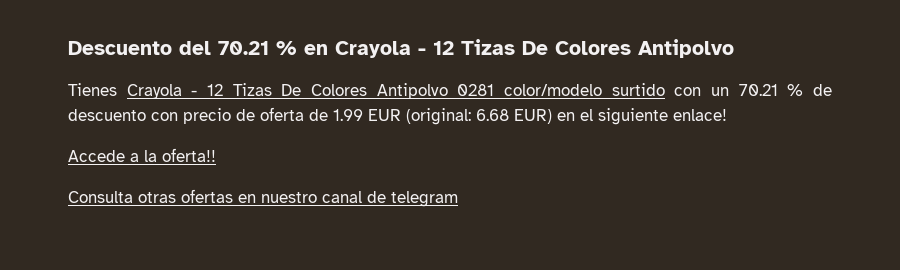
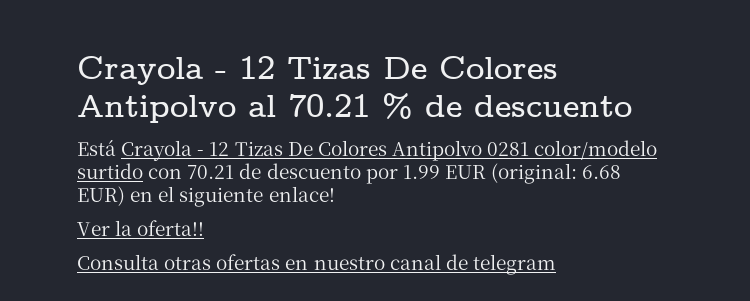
[68,39,734,58] [68,83,117,96] Descuento del 70.21 % en Crayola - 12 Tizas De Colores Antipolvo // Tienes -> [77,56,558,85] [77,93,632,123] [77,139,116,156] Crayola - 12 Tizas De Colores Antipolvo al 70.21 % de descuento // Está
[710,84,832,96] [68,107,328,124] un 70.21 % de descuento con precio de oferta de -> [187,163,398,184] 70.21 de descuento por
[68,150,139,162] Accede a -> [77,222,110,236] Ver

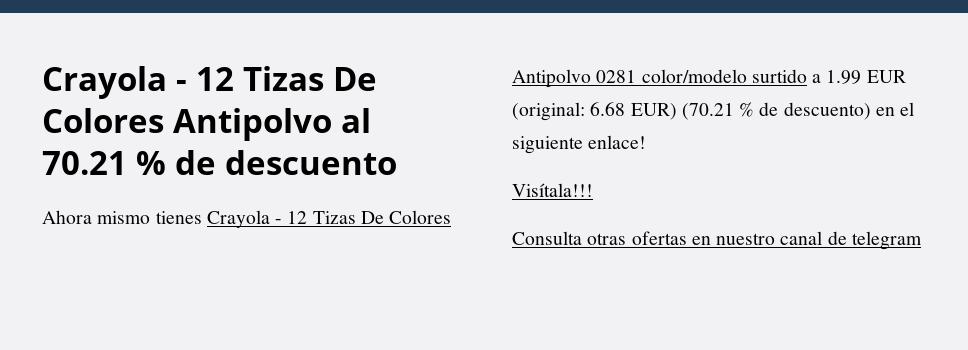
[77,139,116,156] Está -> [42,210,202,224] Ahora mismo tienes
[148,163,398,184] con 70.21 de descuento por -> [812,74,822,83] a
(125, 196) none -> [681,102,871,120] (70.21 % de descuento)
[77,220,205,236] Ver la oferta!! -> [512,183,593,197] Visítala!!!

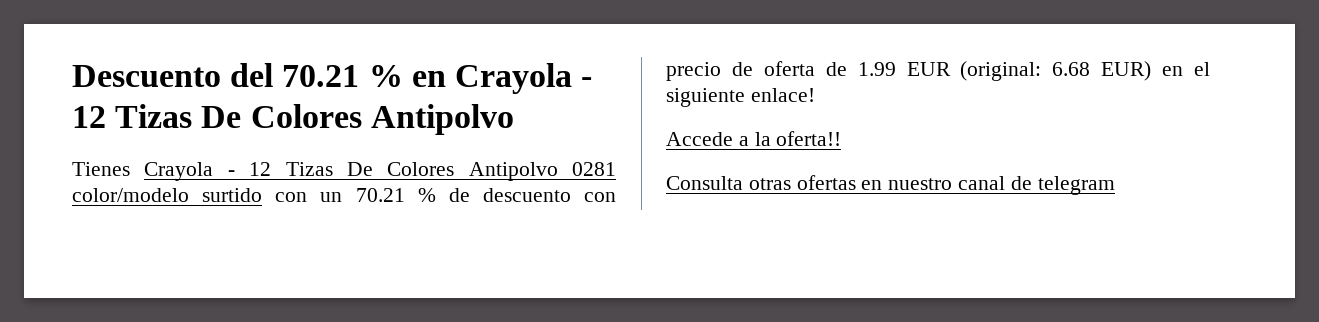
[42,66,377,99] [42,108,371,141] [42,150,397,175] [42,210,202,224] Crayola - 12 Tizas De Colores Antipolvo al 70.21 % de descuento // Ahora mismo tienes -> [72,63,593,94] [72,104,514,135] [72,162,130,176] Descuento del 70.21 % en Crayola - 12 Tizas De Colores Antipolvo // Tienes
[812,74,822,83] a -> [275,188,616,202] [666,61,847,81] con un 70.21 % de descuento con precio de oferta de
[681,102,871,120] (70.21 % de descuento) -> (1152, 71) none
[512,183,593,197] Visítala!!! -> [666,131,842,146] Accede a la oferta!!

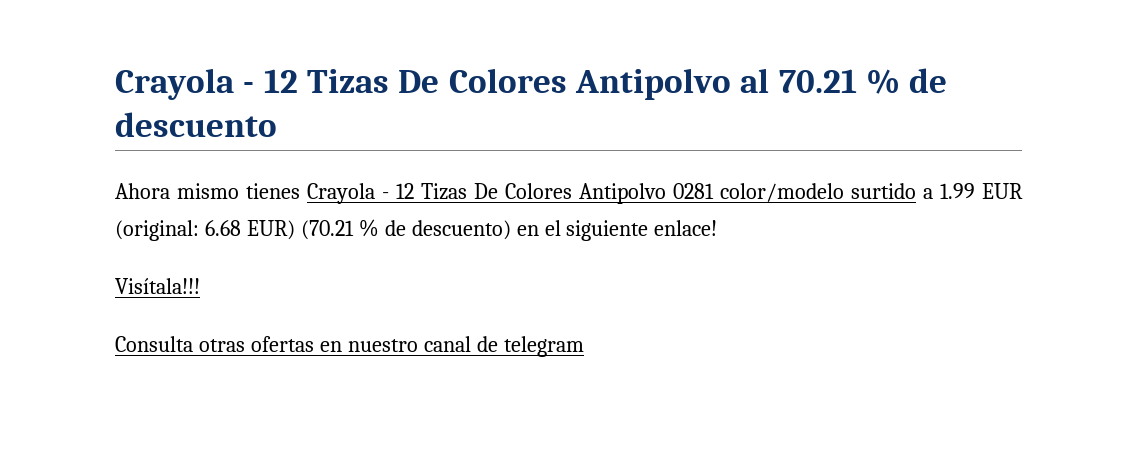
[72,63,593,94] [72,104,514,135] [72,162,130,176] Descuento del 70.21 % en Crayola - 12 Tizas De Colores Antipolvo // Tienes -> [115,68,948,100] [115,112,277,137] [115,183,300,199] Crayola - 12 Tizas De Colores Antipolvo al 70.21 % de descuento // Ahora mismo tienes
[275,188,616,202] [666,61,847,81] con un 70.21 % de descuento con precio de oferta de -> [923,188,933,199] a
(1152, 71) none -> [300,219,511,240] (70.21 % de descuento)
[666,131,842,146] Accede a la oferta!! -> [115,278,200,294] Visítala!!!

